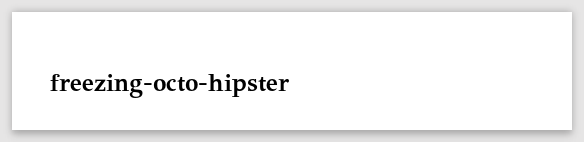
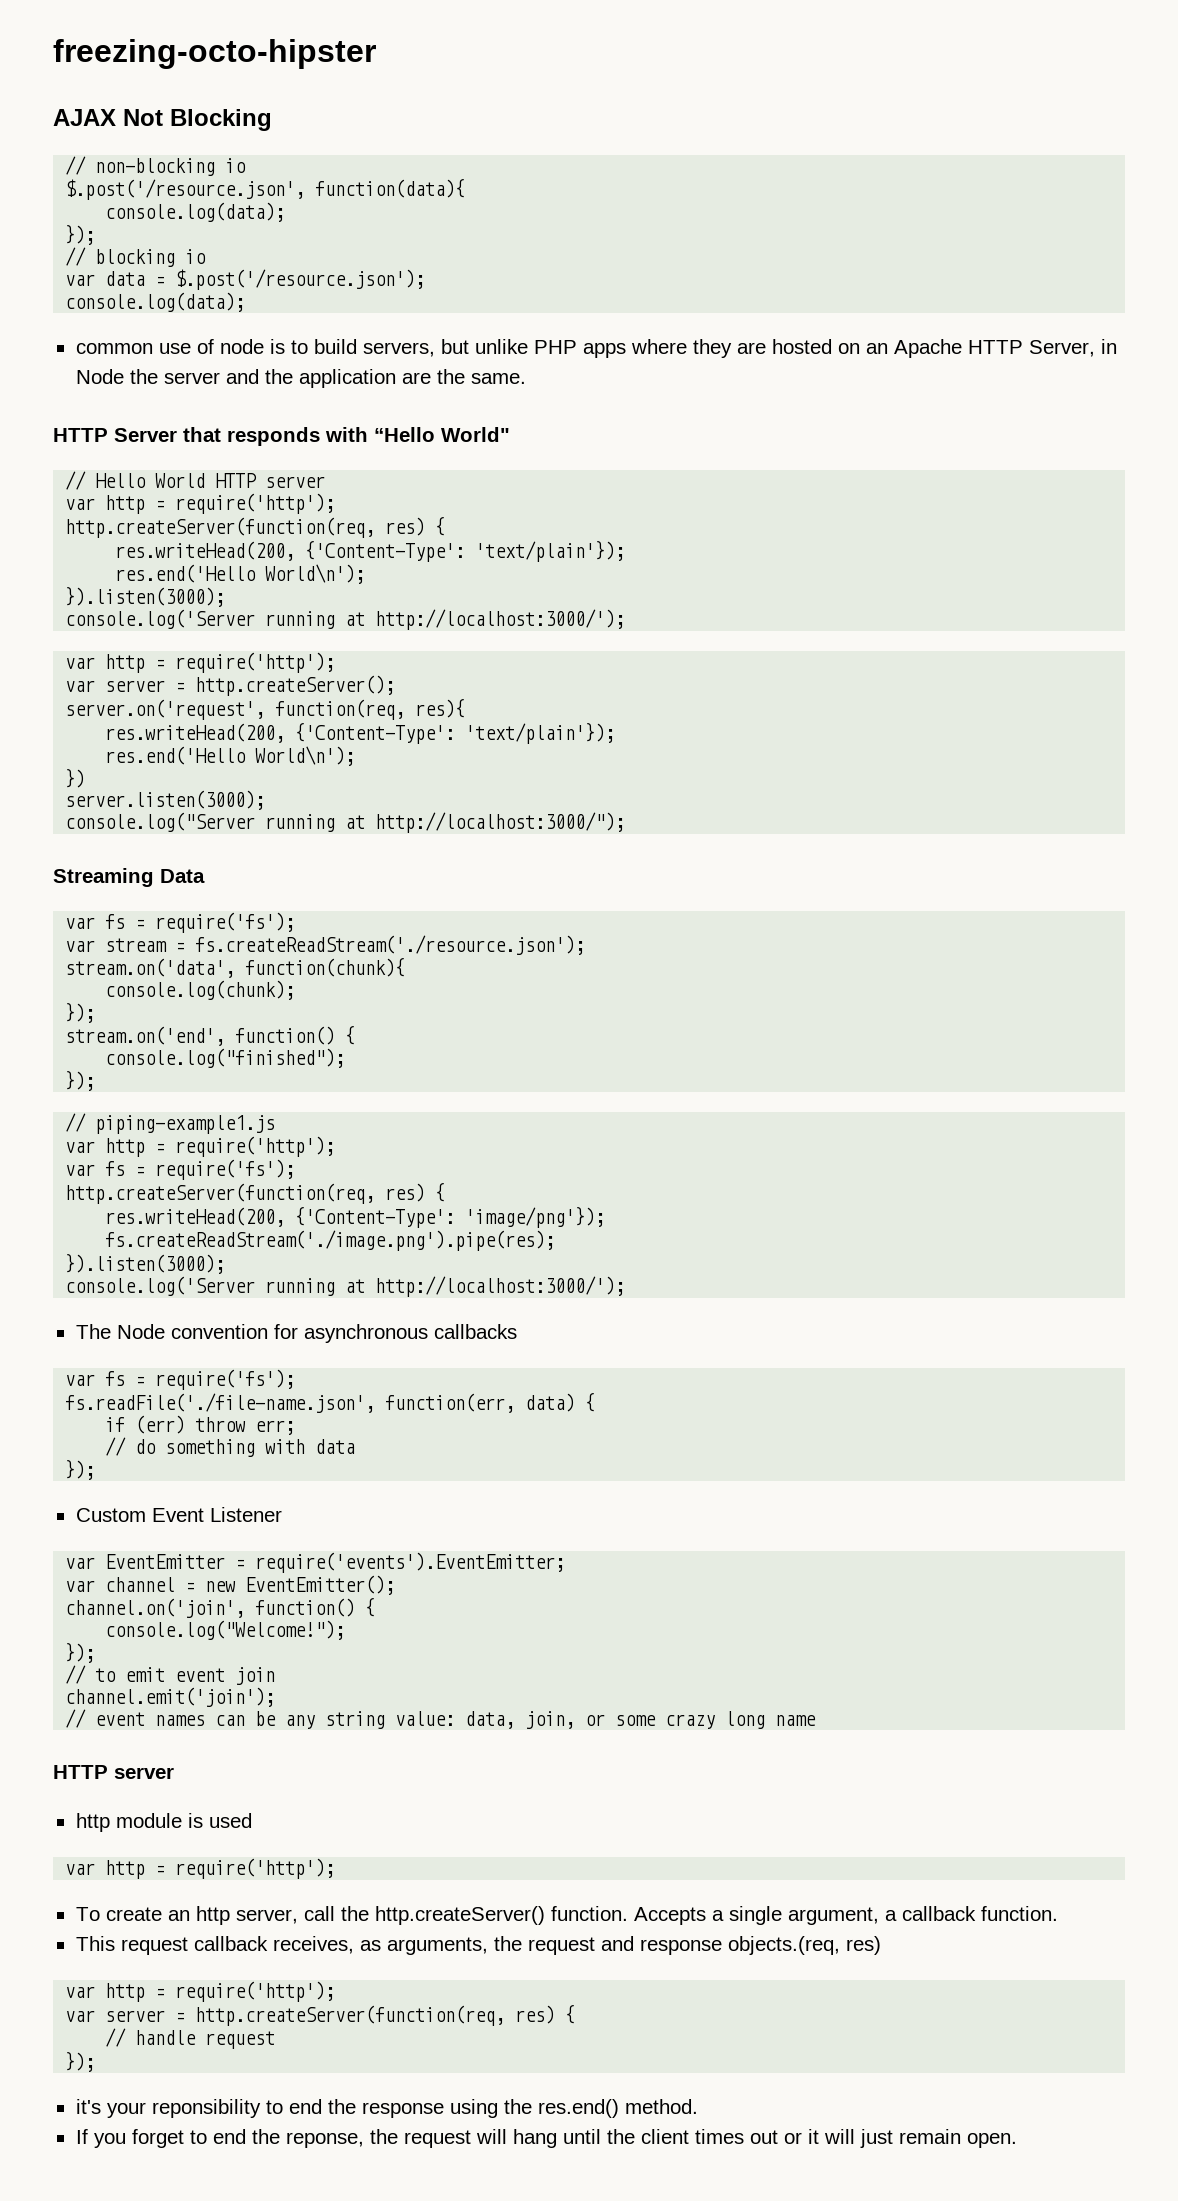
(290, 86) none -> [53,109,272,131] [65,156,247,176] [65,178,466,200] [105,202,286,222] [65,224,96,245] [65,247,207,267] [65,269,426,290] [65,292,246,312] [75,339,1117,358] [75,369,526,388] [53,427,510,446] [65,471,326,490] [65,493,336,514] [65,516,446,538] [115,540,626,562] [115,564,366,584] [65,586,226,607] [65,609,626,630] [65,652,336,673] [65,675,396,696] [65,698,466,720] [105,722,616,744] [105,746,356,766] [65,768,86,788] [65,790,266,810] [65,812,626,833] [53,868,205,887] [65,912,296,933] [65,935,586,955] [65,957,406,978] [105,980,296,1000] [65,1002,96,1023] [65,1025,356,1046] [105,1048,346,1068] [65,1070,96,1091] [65,1113,276,1134] [65,1136,336,1157] [65,1159,296,1180] [65,1182,446,1204] [105,1206,606,1228] [105,1230,556,1251] [65,1253,226,1274] [65,1276,626,1297] [75,1324,517,1343] [65,1369,296,1390] [65,1392,596,1413] [105,1415,296,1435] [105,1437,356,1457] [65,1459,96,1480] [75,1507,282,1522] [65,1552,566,1573] [65,1575,396,1595] [65,1597,376,1618] [105,1620,346,1640] [65,1642,96,1663] [65,1665,276,1685] [65,1687,276,1707] [65,1709,817,1729] [53,1765,174,1779] [75,1813,252,1832] [65,1858,336,1879] [75,1906,1058,1925] [75,1936,881,1955] [65,1981,336,2002] [65,2004,576,2026] [105,2028,276,2049] [65,2051,96,2072] [75,2099,698,2118] [75,2129,1017,2148] // AJAX Not Blocking // // non-blocking io // $.post('/resource.json', function(data){ // console.log(data); // }); // // blocking io // var data = $.post('/resource.json'); // console.log(data); // common use of node is to build servers, but unlike PHP apps where they are hosted on an Apache HTTP Server, in Node the server and the application are the same. // HTTP Server that responds with “Hello World" // // Hello World HTTP server // var http = require('http'); // http.createServer(function(req, res) { // res.writeHead(200, {'Content-Type': 'text/plain'}); // res.end('Hello World\n'); // }).listen(3000); // console.log('Server running at http://localhost:3000/'); // var http = require('http'); // var server = http.createServer(); // server.on('request', function(req, res){ // res.writeHead(200, {'Content-Type': 'text/plain'}); // res.end('Hello World\n'); // }) // server.listen(3000); // console.log("Server running at http://localhost:3000/"); // Streaming Data // var fs = require('fs'); // var stream = fs.createReadStream('./resource.json'); // stream.on('data', function(chunk){ // console.log(chunk); // }); // stream.on('end', function() { // console.log("finished"); // }); // // piping-example1.js // var http = require('http'); // var fs = require('fs'); // http.createServer(function(req, res) { // res.writeHead(200, {'Content-Type': 'image/png'}); // fs.createReadStream('./image.png').pipe(res); // }).listen(3000); // console.log('Server running at http://localhost:3000/'); // The Node convention for asynchronous callbacks // var fs = require('fs'); // fs.readFile('./file-name.json', function(err, data) { // if (err) throw err; // // do something with data // }); // Custom Event Listener // var EventEmitter = require('events').EventEmitter; // var channel = new EventEmitter(); // channel.on('join', function() { // console.log("Welcome!"); // }); // // to emit event join // channel.emit('join'); // // event names can be any string value: data, join, or some crazy long name // HTTP server // http module is used // var http = require('http'); // To create an http server, call the http.createServer() function. Accepts a single argument, a callback function. // This request callback receives, as arguments, the request and response objects.(req, res) // var http = require('http'); // var server = http.createServer(function(req, res) { // // handle request // }); // it's your reponsibility to end the response using the res.end() method. // If you forget to end the reponse, the request will hang until the client times out or it will just remain open.

